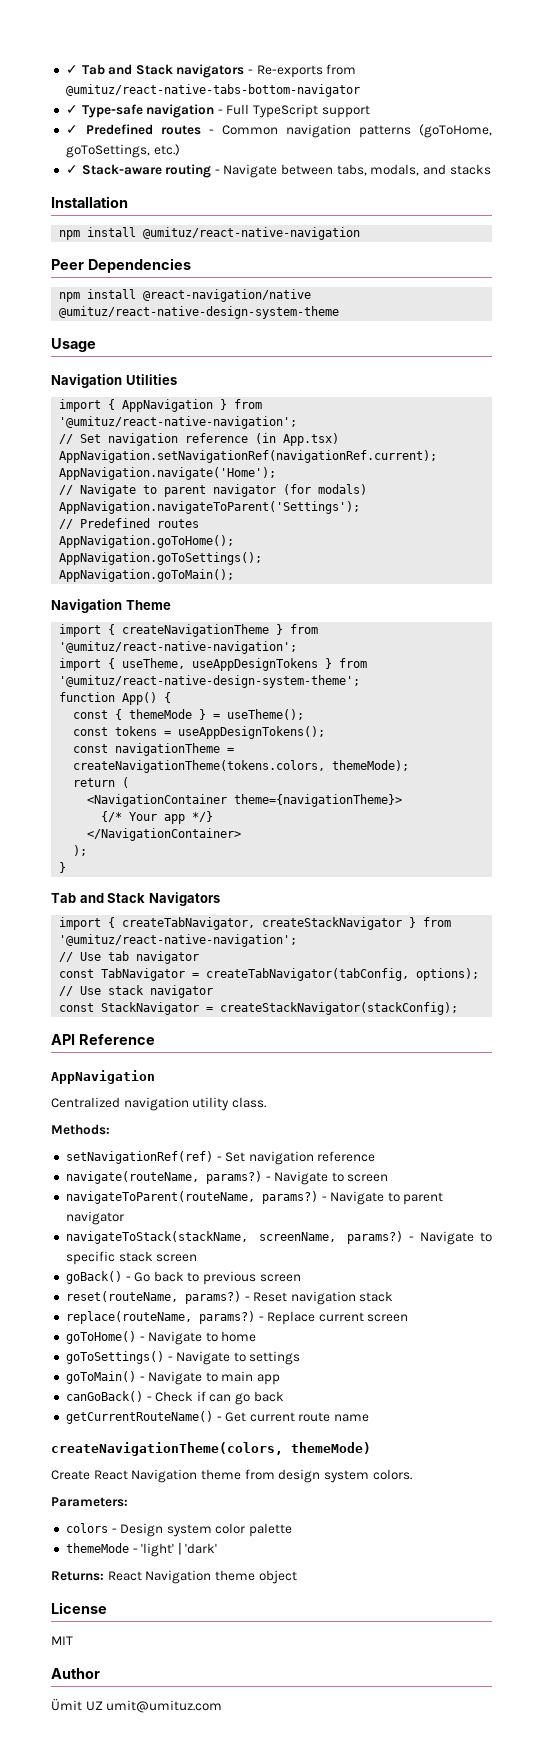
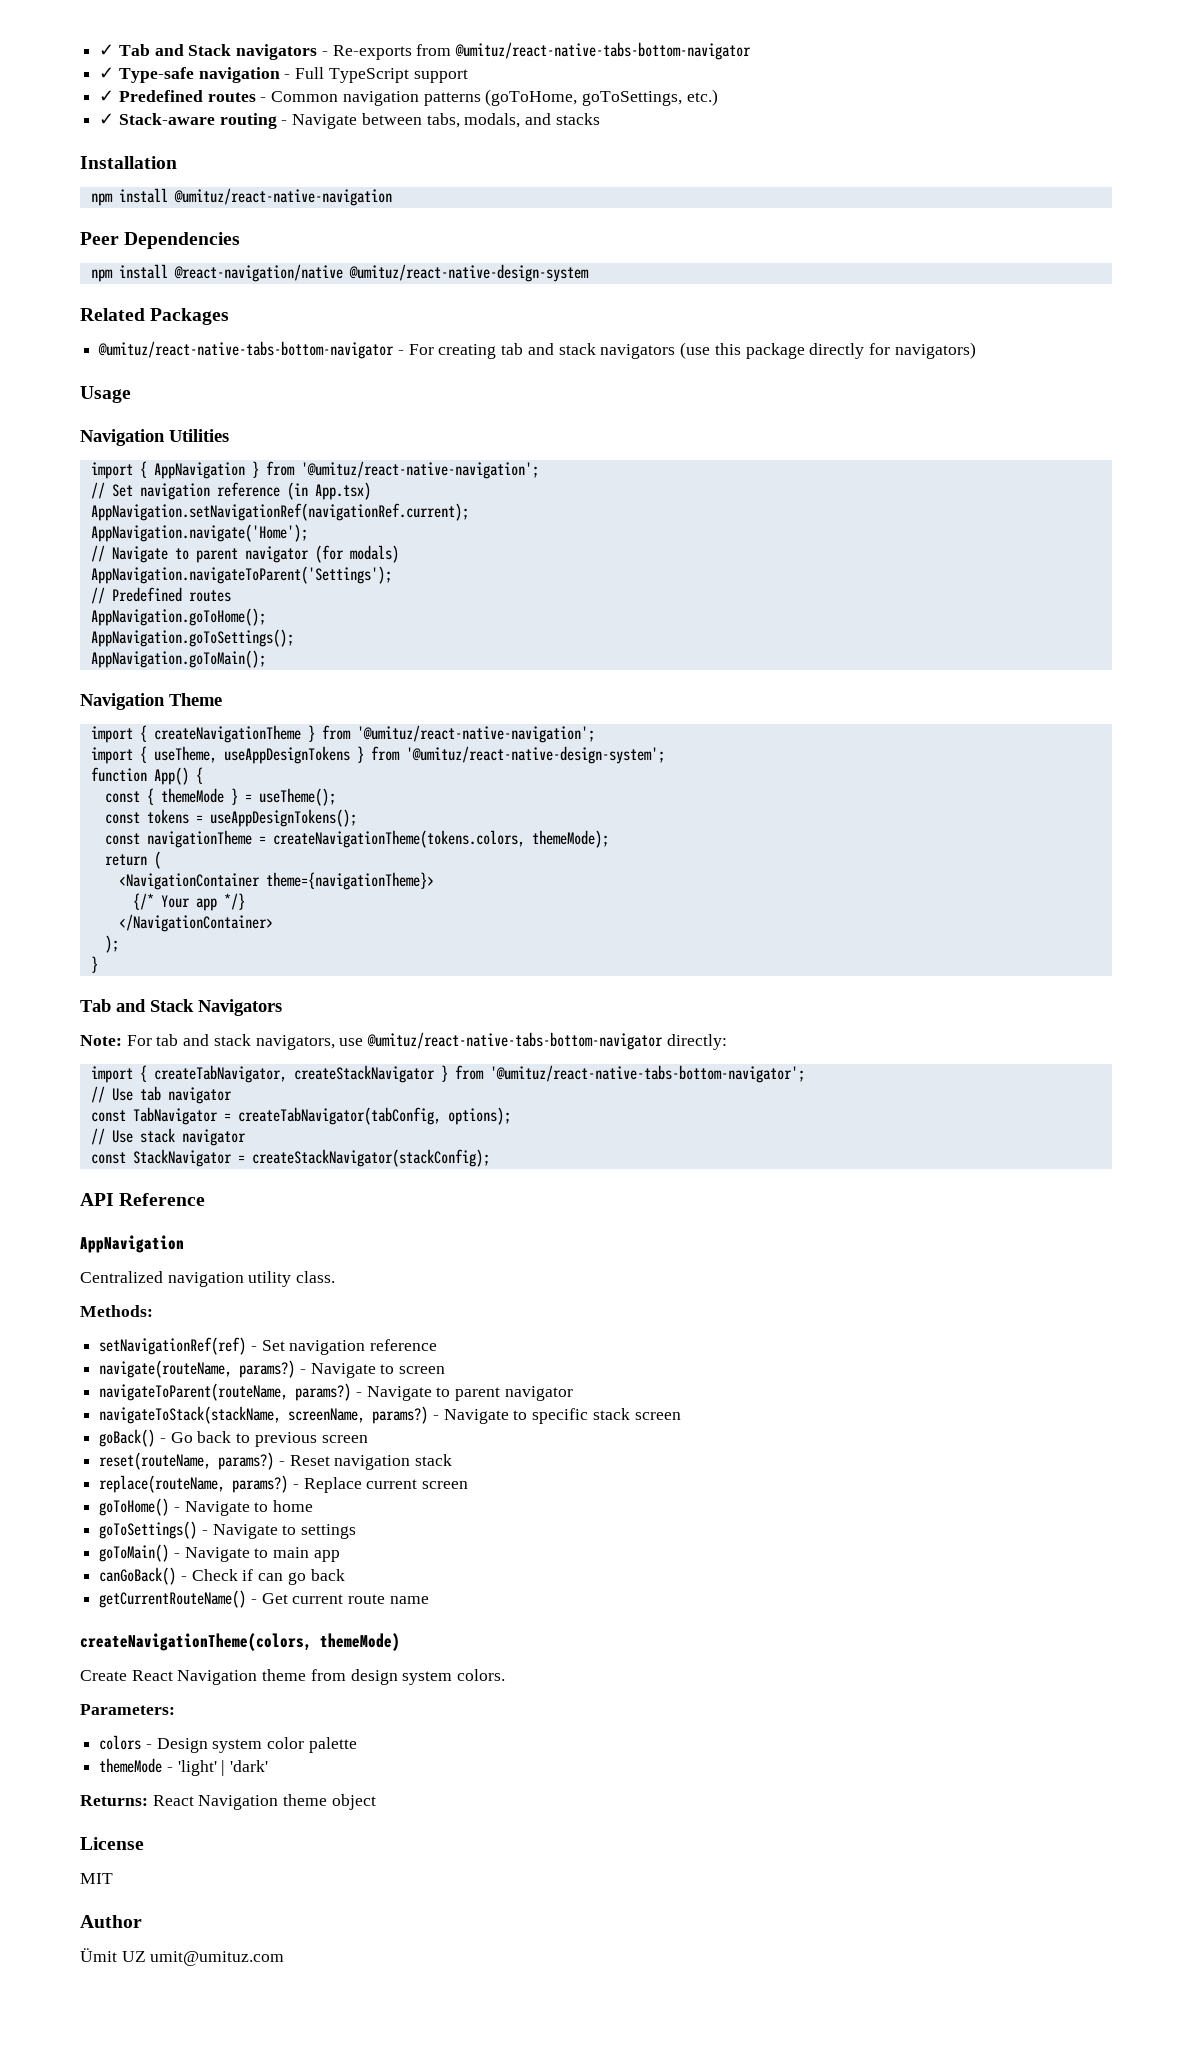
[59,306,340,319] @umituz/react-native-design-system-theme -> [348,264,589,282] [80,308,230,325] [98,341,976,359] @umituz/react-native-design-system // Related Packages // @umituz/react-native-tabs-bottom-navigator - For creating tab and stack navigators (use this package directly for navigators)
[59,675,361,688] '@umituz/react-native-design-system-theme'; -> [405,746,665,764] '@umituz/react-native-design-system';
(220, 899) none -> [80,1032,727,1050] // Note: For tab and stack navigators, use @umituz/react-native-tabs-bottom-navigator directly:
[59,934,298,947] '@umituz/react-native-navigation'; -> [489,1065,805,1083] '@umituz/react-native-tabs-bottom-navigator';

